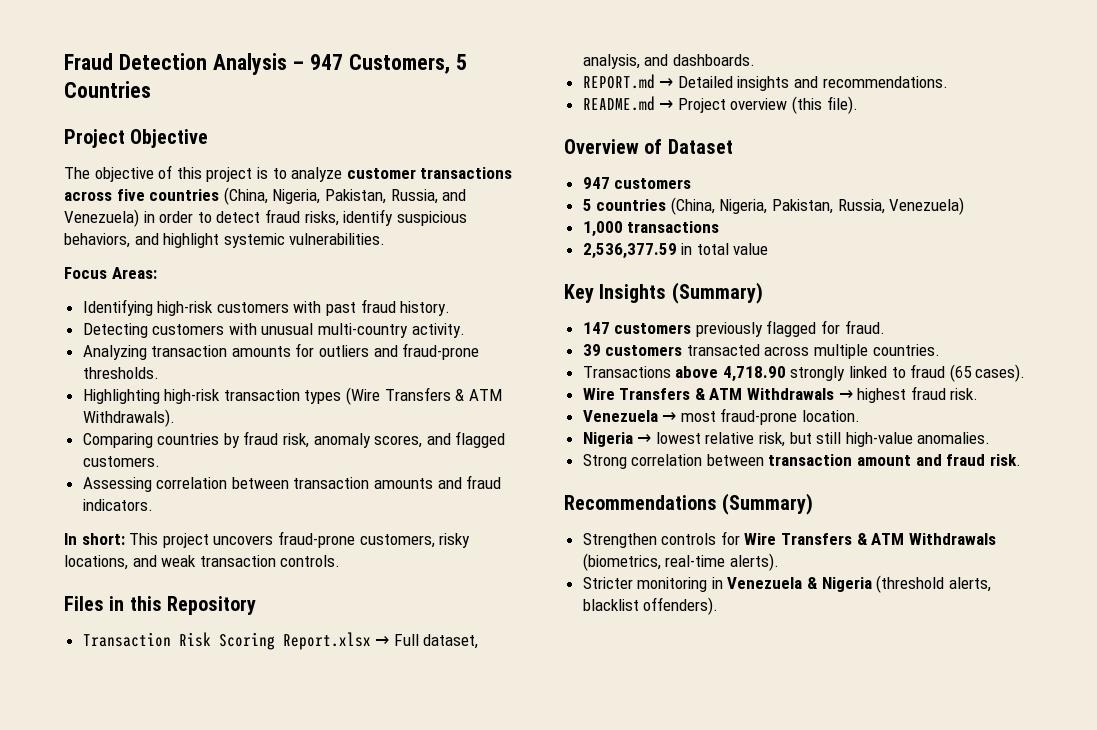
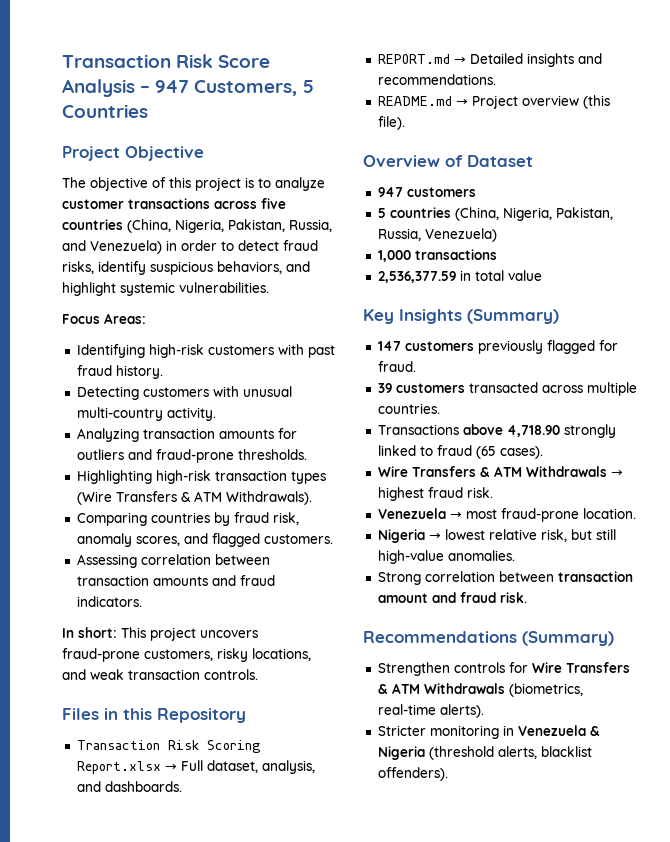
[64,53,207,70] Fraud Detection -> [62,54,271,68] Transaction Risk Score

